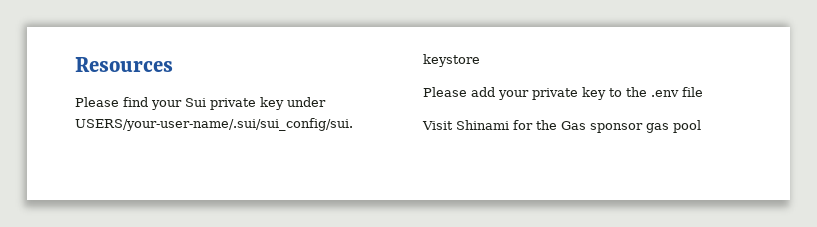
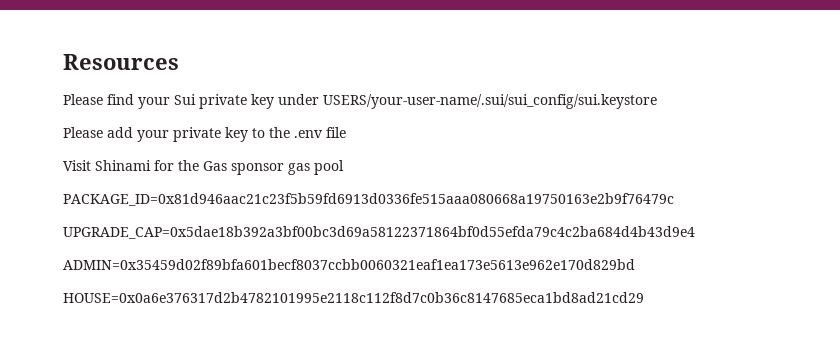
(701, 126) none -> [63,193,674,206] [63,226,695,239] [63,259,635,270] [63,292,644,303] // PACKAGE_ID=0x81d946aac21c23f5b59fd6913d0336fe515aaa080668a19750163e2b9f76479c // UPGRADE_CAP=0x5dae18b392a3bf00bc3d69a58122371864bf0d55efda79c4c2ba684d4b43d9e4 // ADMIN=0x35459d02f89bfa601becf8037ccbb0060321eaf1ea173e5613e962e170d829bd // HOUSE=0x0a6e376317d2b4782101995e2118c112f8d7c0b36c8147685eca1bd8ad21cd29

